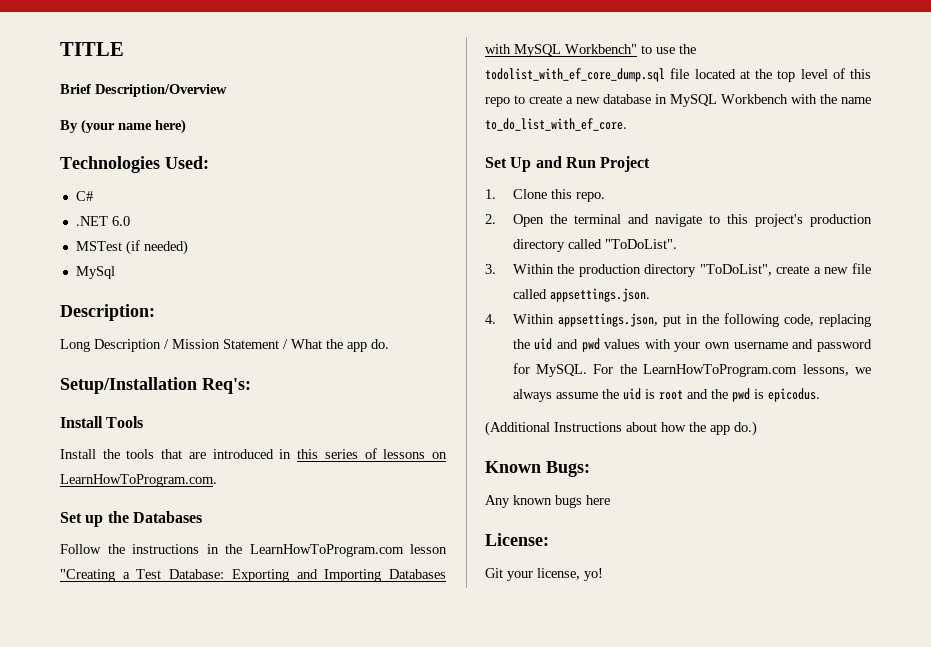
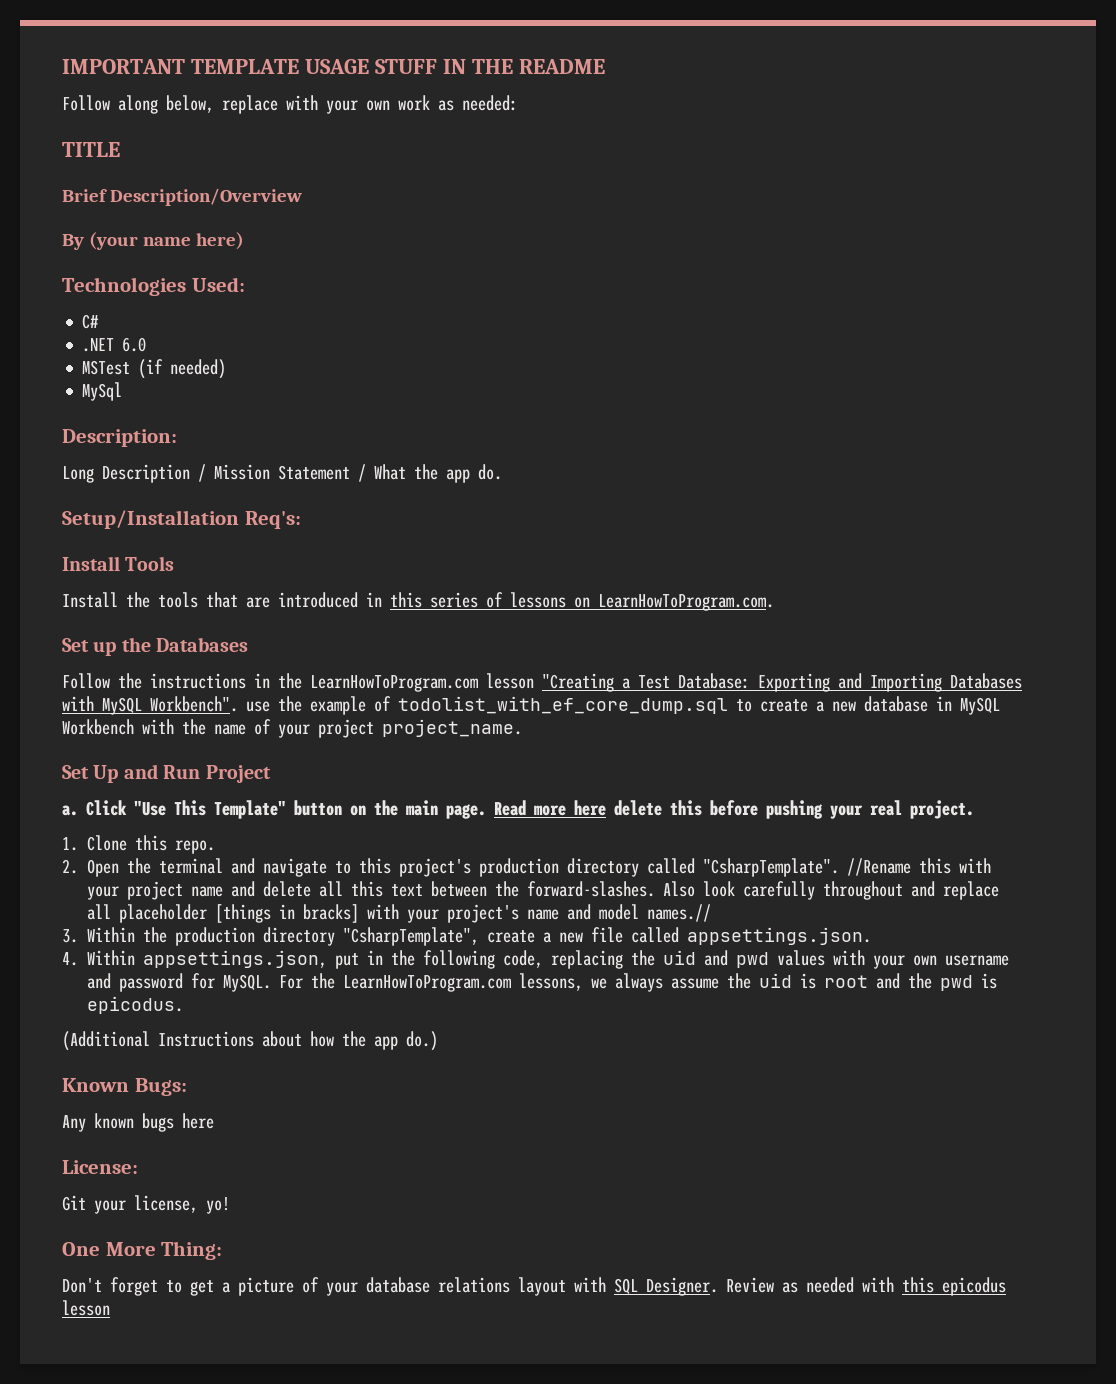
(60, 49) none -> [62,59,605,74] [62,95,518,114] IMPORTANT TEMPLATE USAGE STUFF IN THE README // Follow along below, replace with your own work as needed: //
[565,44,696,54] [485,68,871,82] [485,97,510,107] Workbench" to use the todolist_with_ef_core_dump.sql file located at the top level of this repo -> [150,696,728,715] Workbench". use the example of todolist_with_ef_core_dump.sql
[485,118,627,131] to_do_list_with_ef_core. -> [254,719,522,738] of your project project_name.
(651, 164) none -> [62,800,974,819] // a. Click "Use This Template" button on the main page. Read more here delete this before pushing your real project.
[604,239,677,249] "ToDoList". -> [703,858,992,877] [87,881,1000,900] [87,904,712,923] "CsharpTemplate". //Rename this with your project name and delete all this text between the forward-slashes. Also look carefully throughout and replace all placeholder [things in bracks] with your project's name and model names.//
[699,264,772,276] "ToDoList", -> [343,927,480,946] "CsharpTemplate",
(603, 574) none -> [62,1241,223,1260] [62,1277,1006,1296] [62,1300,110,1316] // One More Thing: // Don't forget to get a picture of your database relations layout with SQL Designer. Review as needed with this epicodus lesson

